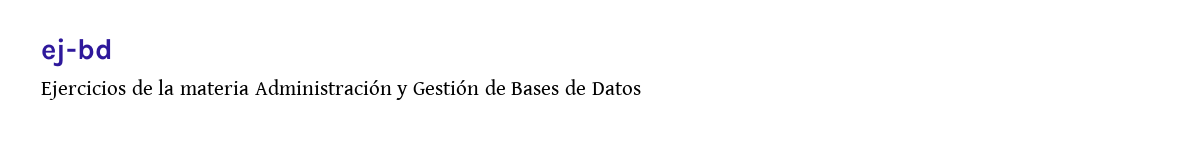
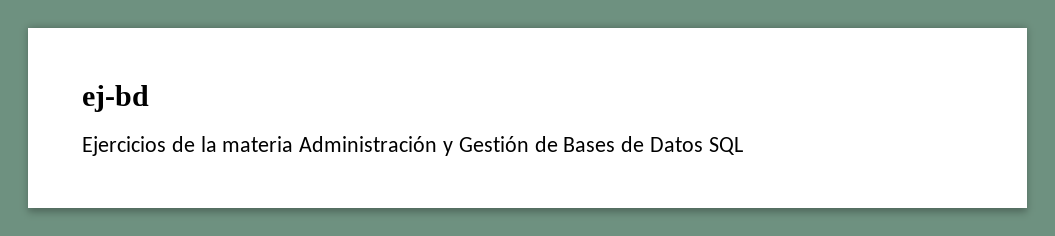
(641, 88) none -> [708,137,743,155] SQL

